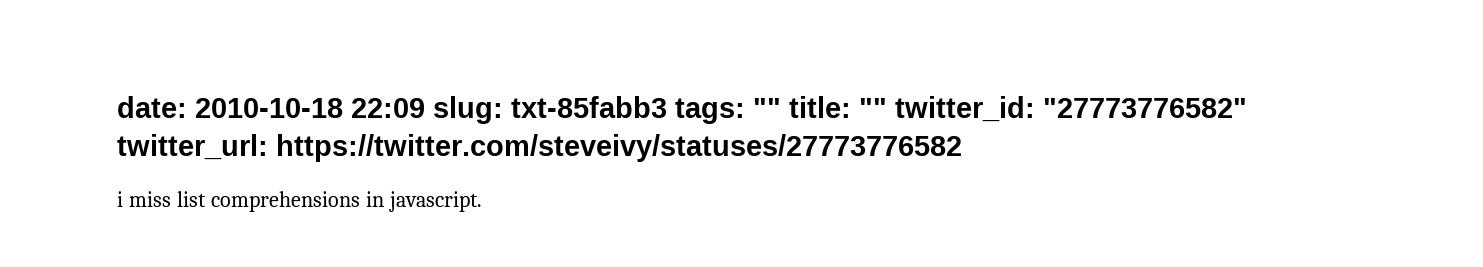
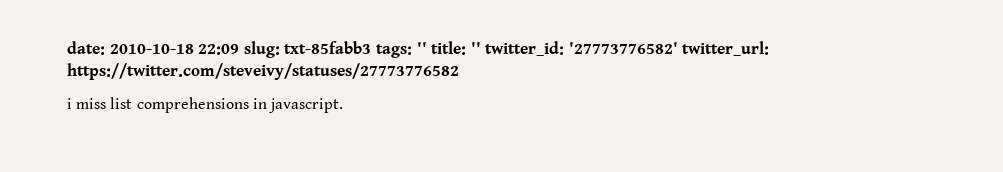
[753,96,1247,122] "" title: "" twitter_id: "27773776582" -> [416,41,678,56] '' title: '' twitter_id: '27773776582'

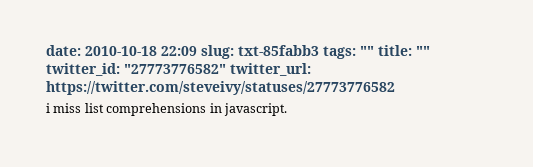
[416,41,678,56] '' title: '' twitter_id: '27773776582' -> [360,45,430,56] [46,63,226,76] "" title: "" twitter_id: "27773776582"

